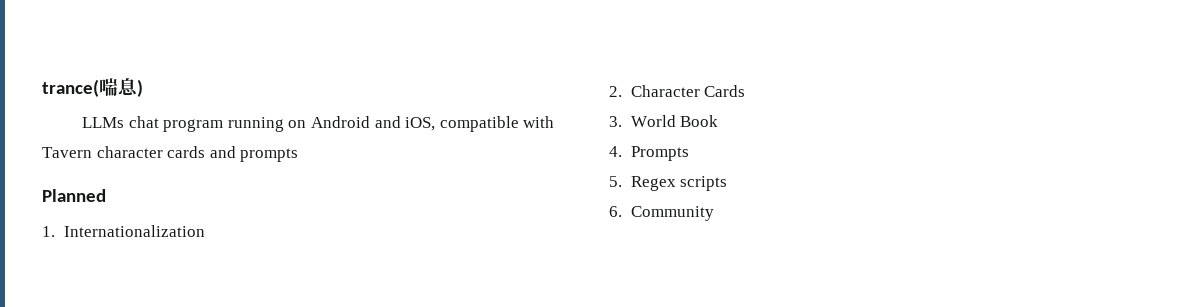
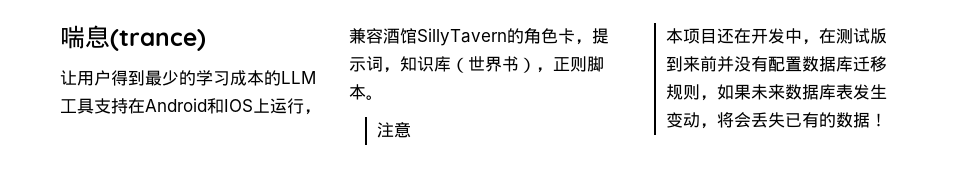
[42,78,143,97] [82,116,555,132] [42,146,299,162] [42,189,106,202] [42,225,205,237] [609,85,746,97] [609,115,719,127] [609,146,689,161] [609,176,728,191] [609,206,714,221] trance(喘息) // LLMs chat program running on Android and iOS, compatible with Tavern character cards and prompts // Planned // 1. Internationalization // 2. Character Cards // 3. World Book // 4. Prompts // 5. Regex scripts // 6. Community -> [60,25,206,51] [60,70,316,86] [60,98,321,115] [349,27,609,46] [349,56,604,73] [349,84,383,100] [376,122,411,138] [665,28,887,45] [665,56,887,72] [665,84,887,101] [665,112,887,129] 喘息(trance) // 让用户得到最少的学习成本的LLM工具支持在Android和IOS上运行，兼容酒馆SillyTavern的角色卡，提示词，知识库（世界书），正则脚本。 // 注意 // 本项目还在开发中，在测试版到来前并没有配置数据库迁移规则，如果未来数据库表发生变动，将会丢失已有的数据！

